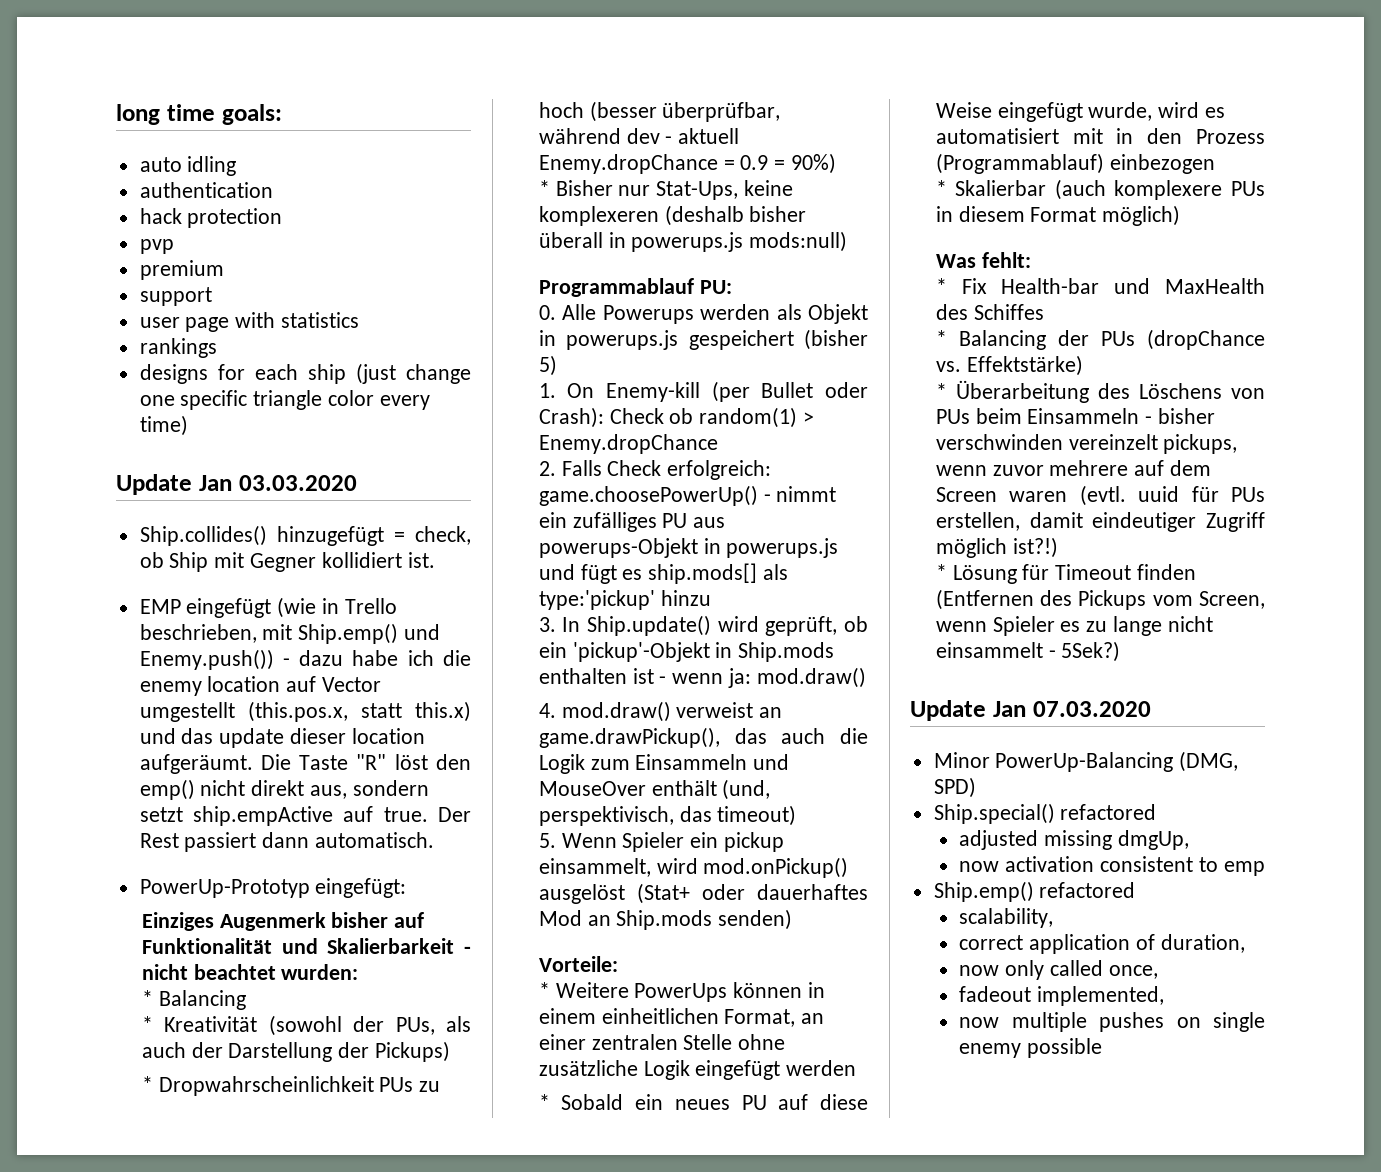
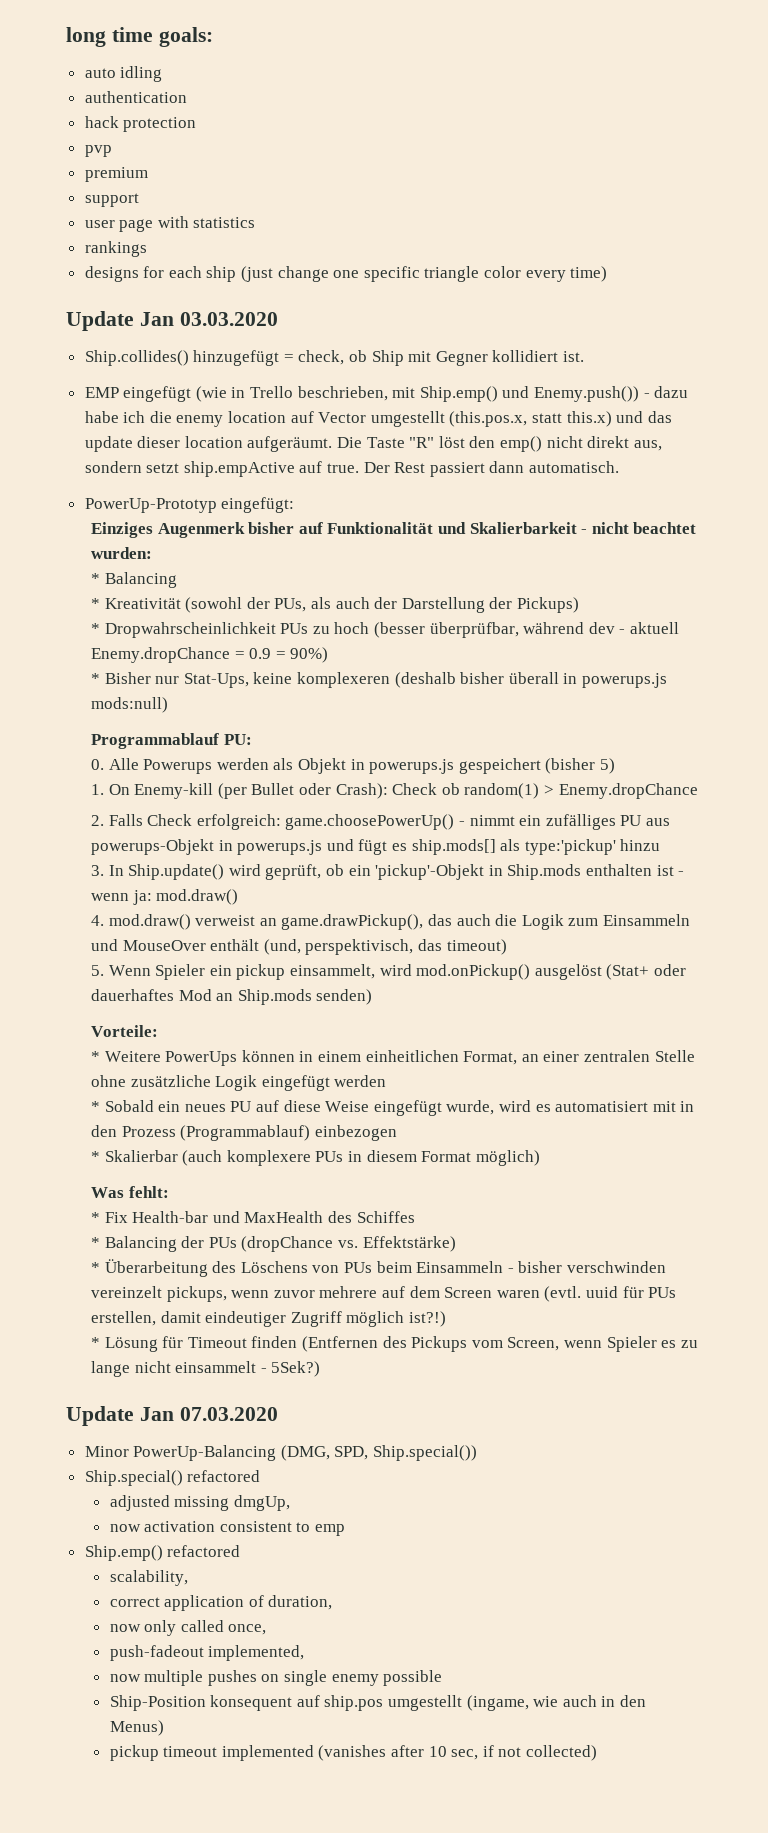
[933,777,976,798] SPD) -> [334,1445,478,1461] SPD, Ship.special())
[959,986,1032,1002] fadeout -> [109,1645,204,1661] push-fadeout
(1103, 1048) none -> [109,1695,647,1711] [109,1720,164,1736] [109,1745,598,1761] // Ship-Position konsequent auf ship.pos umgestellt (ingame, wie auch in den Menus) // pickup timeout implemented (vanishes after 10 sec, if not collected)

